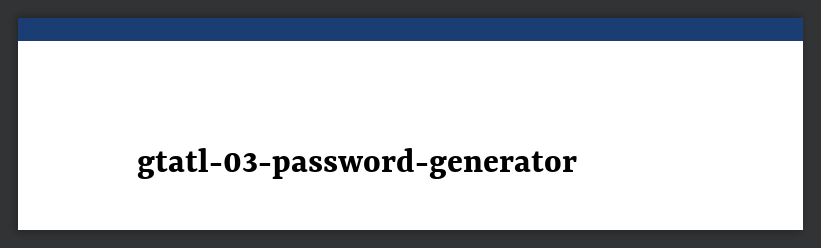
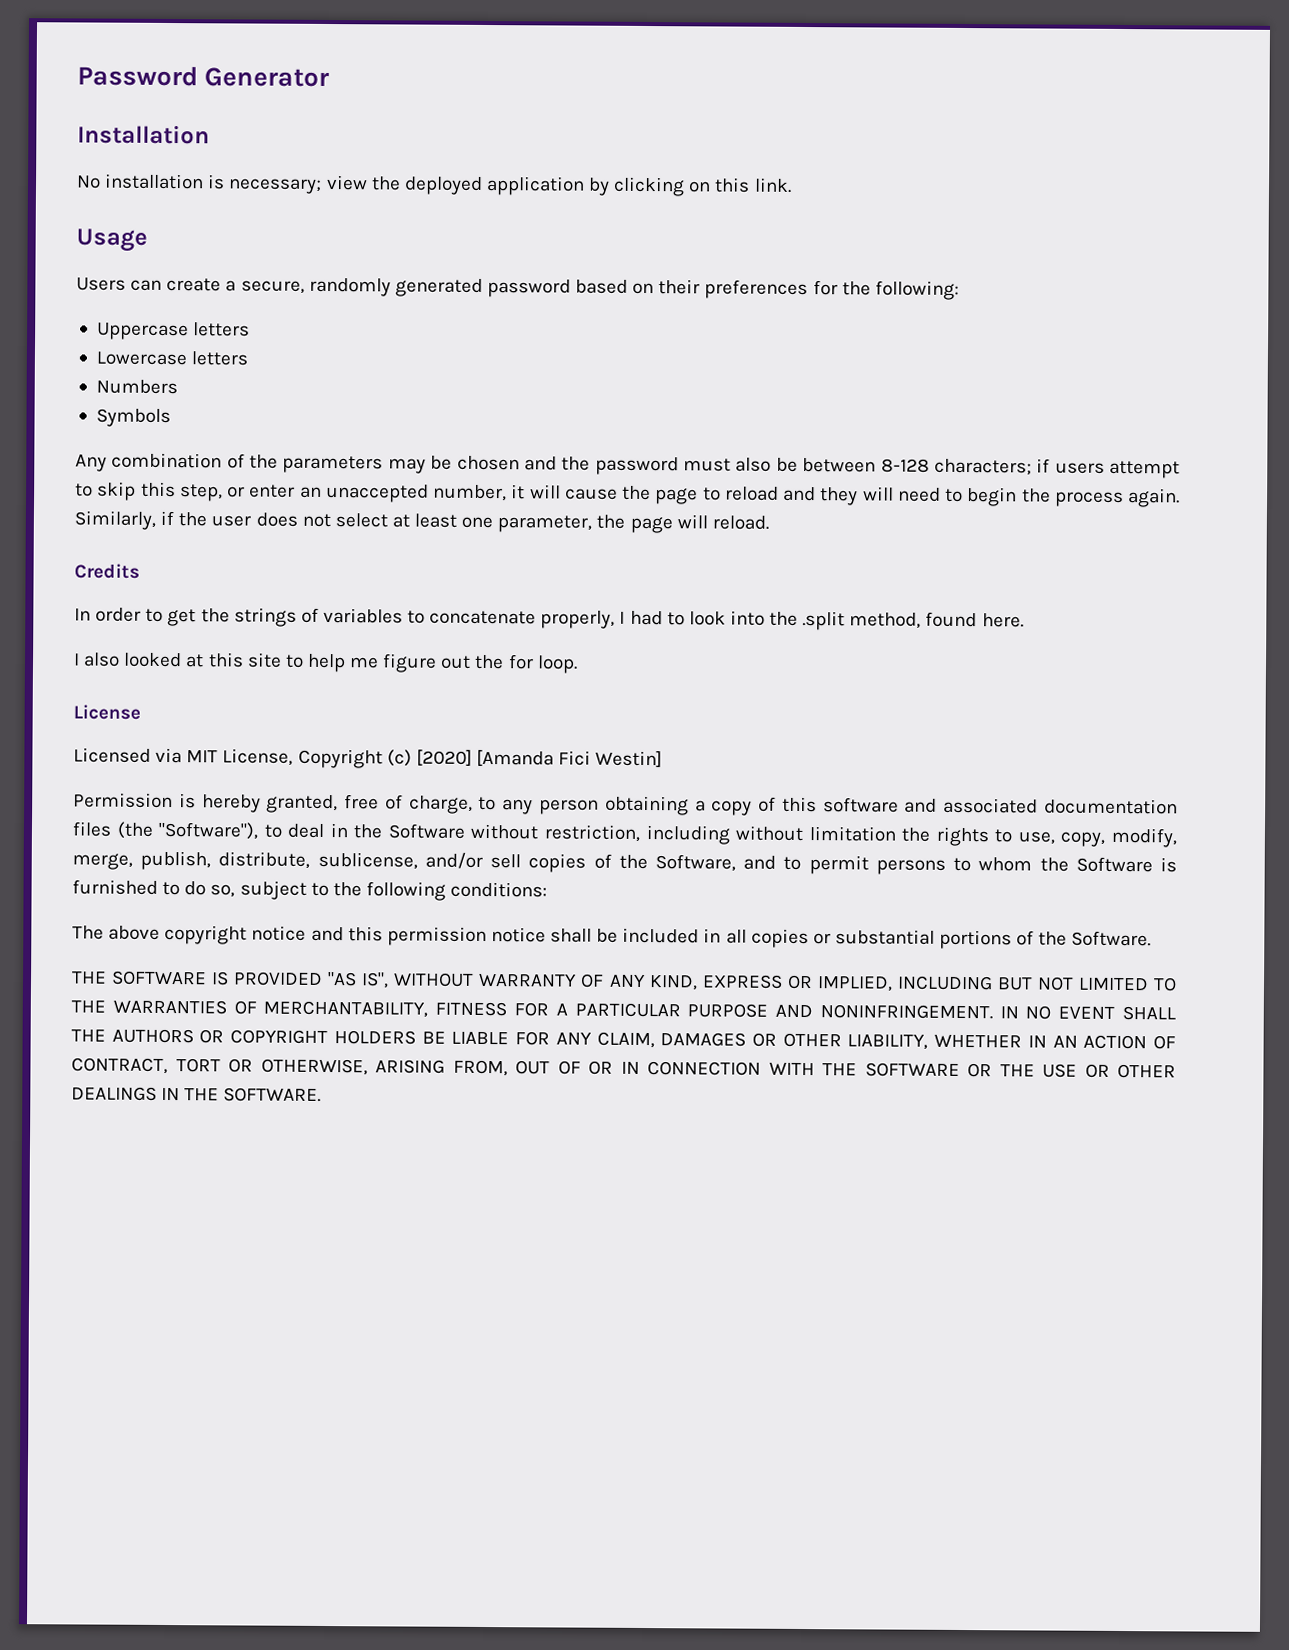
[137,148,577,179] gtatl-03-password-generator -> [77,65,331,88] [77,124,210,145] [76,173,792,197] [76,228,148,252] [76,277,959,300] [96,322,251,341] [95,351,249,366] [95,379,178,395] [95,408,171,428] [75,452,1180,479] [75,481,1180,508] [74,510,769,534] [74,563,140,579] [74,607,1024,631] [73,652,578,674] [73,704,141,720] [73,747,663,769] [73,792,1179,816] [72,821,1177,848] [72,850,1177,875] [72,879,548,901] [72,924,1152,950] [71,970,1177,992] [71,999,1177,1021] [71,1028,1176,1050] [71,1057,1176,1079] [71,1086,322,1102] Password Generator // Installation // No installation is necessary; view the deployed application by clicking on this link. // Usage // Users can create a secure, randomly generated password based on their preferences for the following: // Uppercase letters // Lowercase letters // Numbers // Symbols // Any combination of the parameters may be chosen and the password must also be between 8-128 characters; if users attempt to skip this step, or enter an unaccepted number, it will cause the page to reload and they will need to begin the process again. Similarly, if the user does not select at least one parameter, the page will reload. // Credits // In order to get the strings of variables to concatenate properly, I had to look into the .split method, found here. // I also looked at this site to help me figure out the for loop. // License // Licensed via MIT License, Copyright (c) [2020] [Amanda Fici Westin] // Permission is hereby granted, free of charge, to any person obtaining a copy of this software and associated documentation files (the "Software"), to deal in the Software without restriction, including without limitation the rights to use, copy, modify, merge, publish, distribute, sublicense, and/or sell copies of the Software, and to permit persons to whom the Software is furnished to do so, subject to the following conditions: // The above copyright notice and this permission notice shall be included in all copies or substantial portions of the Software. // THE SOFTWARE IS PROVIDED "AS IS", WITHOUT WARRANTY OF ANY KIND, EXPRESS OR IMPLIED, INCLUDING BUT NOT LIMITED TO THE WARRANTIES OF MERCHANTABILITY, FITNESS FOR A PARTICULAR PURPOSE AND NONINFRINGEMENT. IN NO EVENT SHALL THE AUTHORS OR COPYRIGHT HOLDERS BE LIABLE FOR ANY CLAIM, DAMAGES OR OTHER LIABILITY, WHETHER IN AN ACTION OF CONTRACT, TORT OR OTHERWISE, ARISING FROM, OUT OF OR IN CONNECTION WITH THE SOFTWARE OR THE USE OR OTHER DEALINGS IN THE SOFTWARE.

